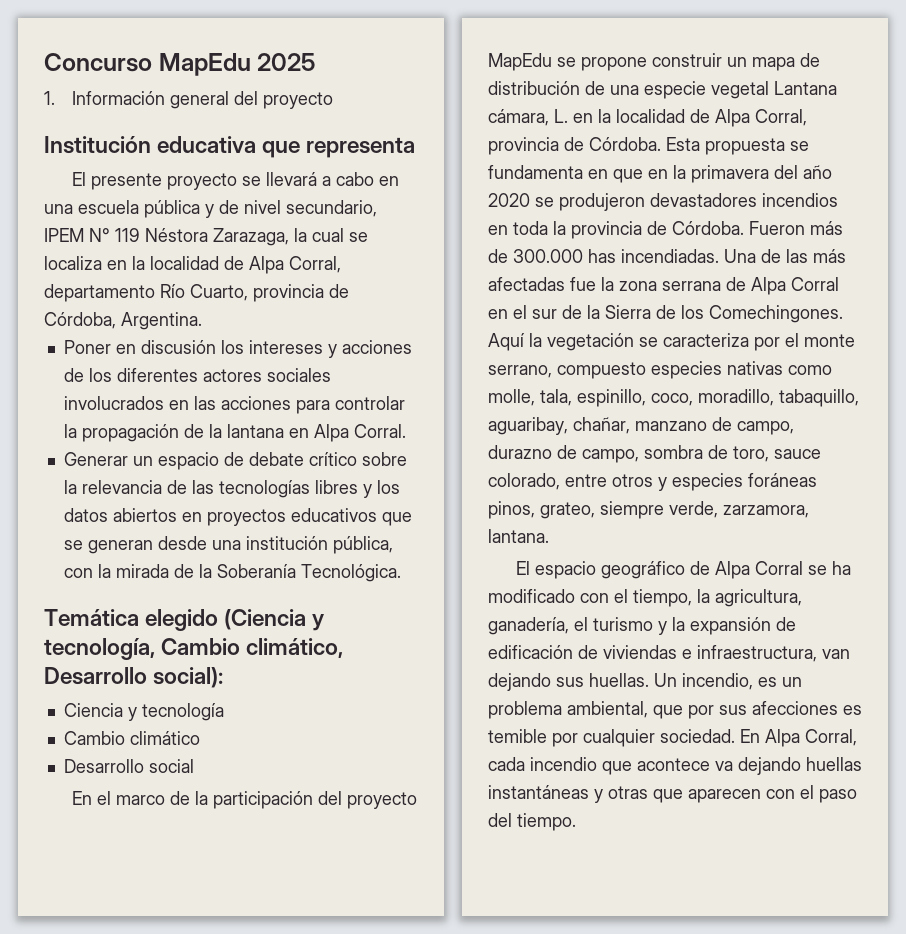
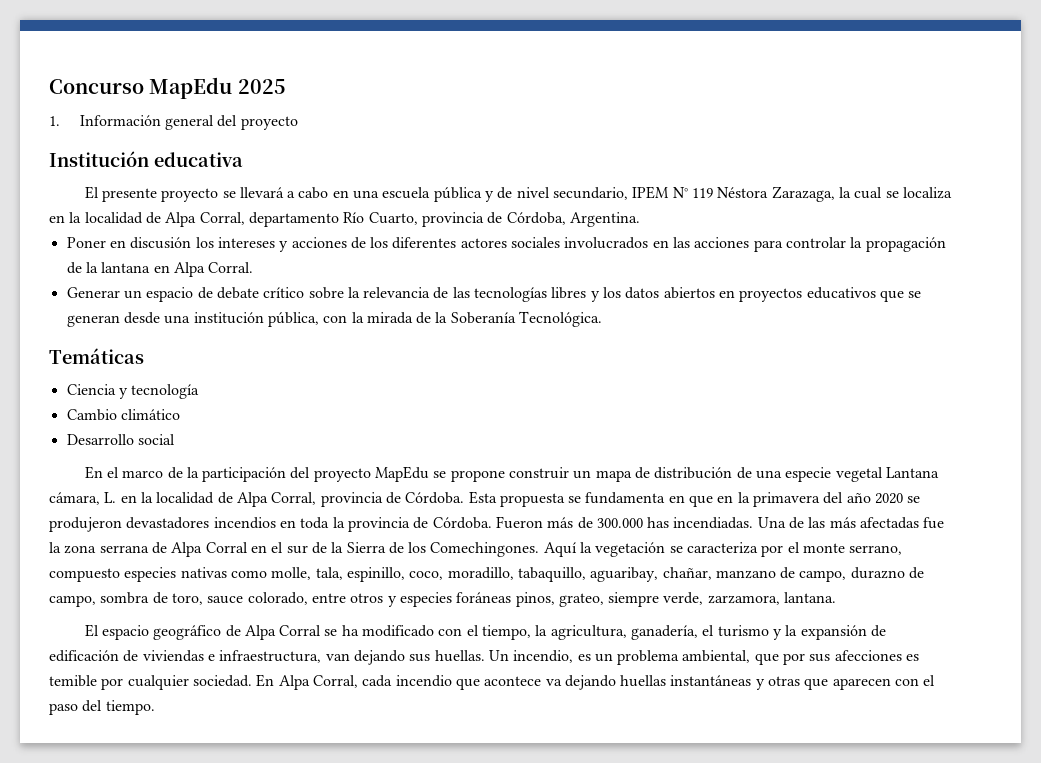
[262,137,416,158] que representa -> (243, 159) none
[44,609,325,631] [44,638,344,660] [44,667,224,688] Temática elegido (Ciencia y tecnología, Cambio climático, Desarrollo social): -> [49,348,144,364] Temáticas

